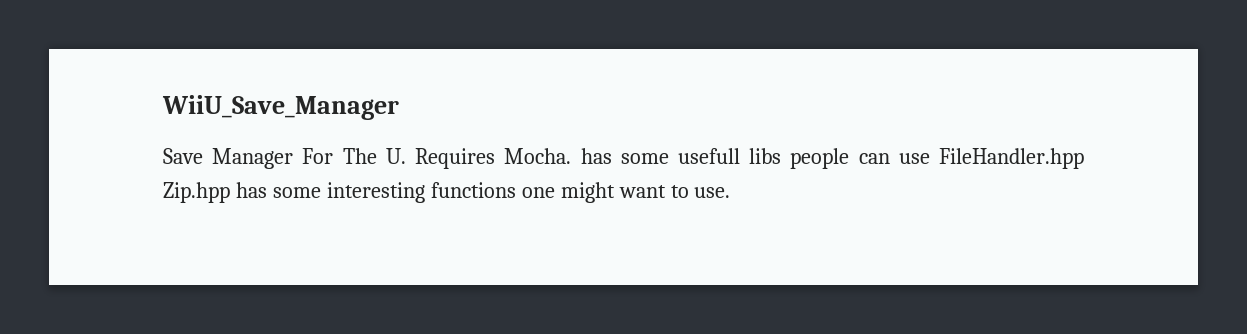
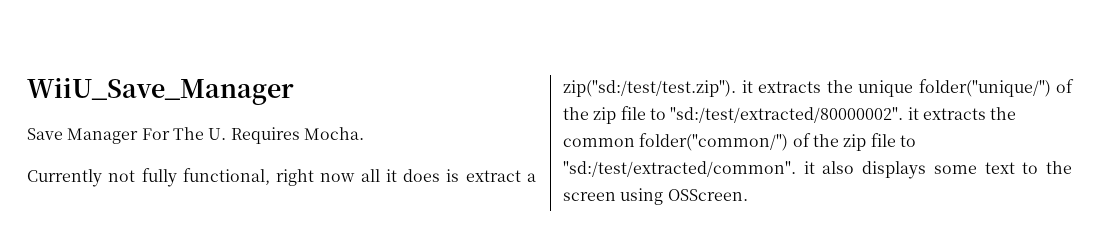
[580,148,1084,169] [163,182,731,203] has some usefull libs people can use FileHandler.hpp Zip.hpp has some interesting functions one might want to use. -> [27,168,536,187] [563,79,1074,97] [563,106,1017,124] [563,133,916,151] [563,161,1072,179] [563,188,748,205] // Currently not fully functional, right now all it does is extract a zip("sd:/test/test.zip"). it extracts the unique folder("unique/") of the zip file to "sd:/test/extracted/80000002". it extracts the common folder("common/") of the zip file to "sd:/test/extracted/common". it also displays some text to the screen using OSScreen.

